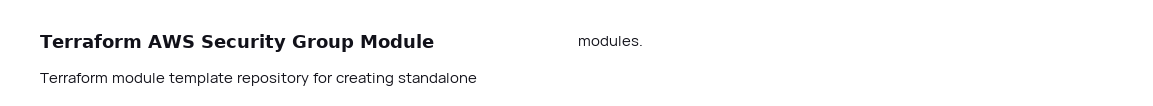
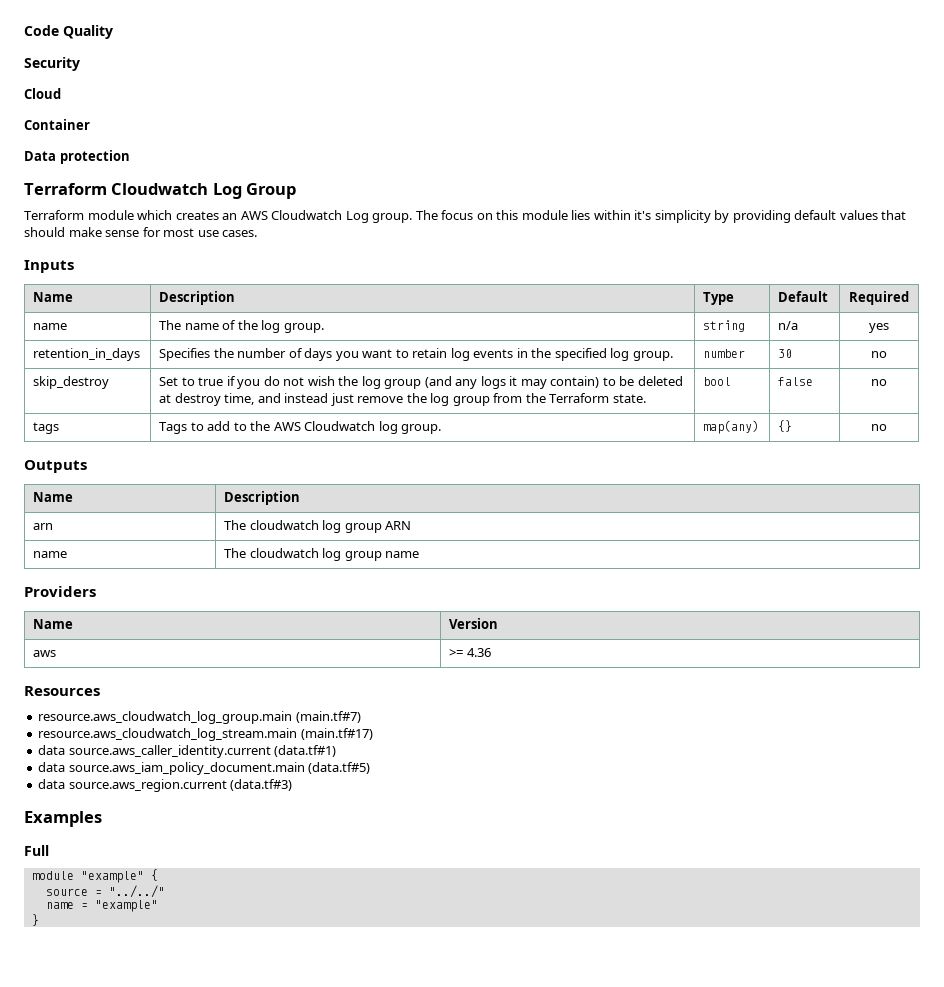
[40,34,286,52] Terraform AWS Security -> [24,25,113,39] [24,57,80,71] [24,88,61,99] [24,119,90,130] [24,150,130,164] [24,183,242,199] Code Quality // Security // Cloud // Container // Data protection // Terraform Cloudwatch Log
[359,34,434,48] Module -> (297, 191) none
[169,73,478,86] [578,36,643,46] template repository for creating standalone modules. -> [137,210,907,223] [24,227,258,237] [24,260,74,273] [33,292,74,302] [159,291,236,305] [703,292,735,305] [778,291,829,302] [849,291,909,305] [33,323,68,330] [159,320,324,333] [703,320,746,332] [778,321,799,330] [869,323,889,333] [33,348,141,361] [159,348,673,361] [703,349,746,358] [778,349,793,358] [871,351,887,358] [33,376,110,389] [159,376,683,389] [159,393,646,406] [703,377,732,386] [778,377,814,386] [871,379,887,386] [33,422,60,434] [159,421,442,434] [703,420,760,434] [778,420,793,432] [871,424,887,431] [24,460,87,473] [33,492,74,502] [224,491,301,505] [33,523,54,530] [224,520,412,533] [33,551,68,558] [224,548,420,561] [24,586,96,597] [33,619,74,629] [449,618,499,629] [33,650,57,657] [449,648,491,657] [24,686,100,696] [38,711,361,724] [38,728,373,741] [38,745,337,758] [38,762,371,775] [38,779,293,792] [24,811,102,827] [24,845,49,856] [31,869,158,883] [45,885,165,898] [45,900,158,912] [31,914,39,926] which creates an AWS Cloudwatch Log group. The focus on this module lies within it's simplicity by providing default values that should make sense for most use cases. // Inputs // Name | Description | Type | Default | Required // name | The name of the log group. | string | n/a | yes // retention_in_days | Specifies the number of days you want to retain log events in the specified log group. | number | 30 | no // skip_destroy | Set to true if you do not wish the log group (and any logs it may contain) to be deleted at destroy time, and instead just remove the log group from the Terraform state. | bool | false | no // tags | Tags to add to the AWS Cloudwatch log group. | map(any) | {} | no // Outputs // Name | Description // arn | The cloudwatch log group ARN // name | The cloudwatch log group name // Providers // Name | Version // aws | >= 4.36 // Resources // resource.aws_cloudwatch_log_group.main (main.tf#7) // resource.aws_cloudwatch_log_stream.main (main.tf#17) // data source.aws_caller_identity.current (data.tf#1) // data source.aws_iam_policy_document.main (data.tf#5) // data source.aws_region.current (data.tf#3) // Examples // Full // module "example" { // source = "../../" // name = "example" // }

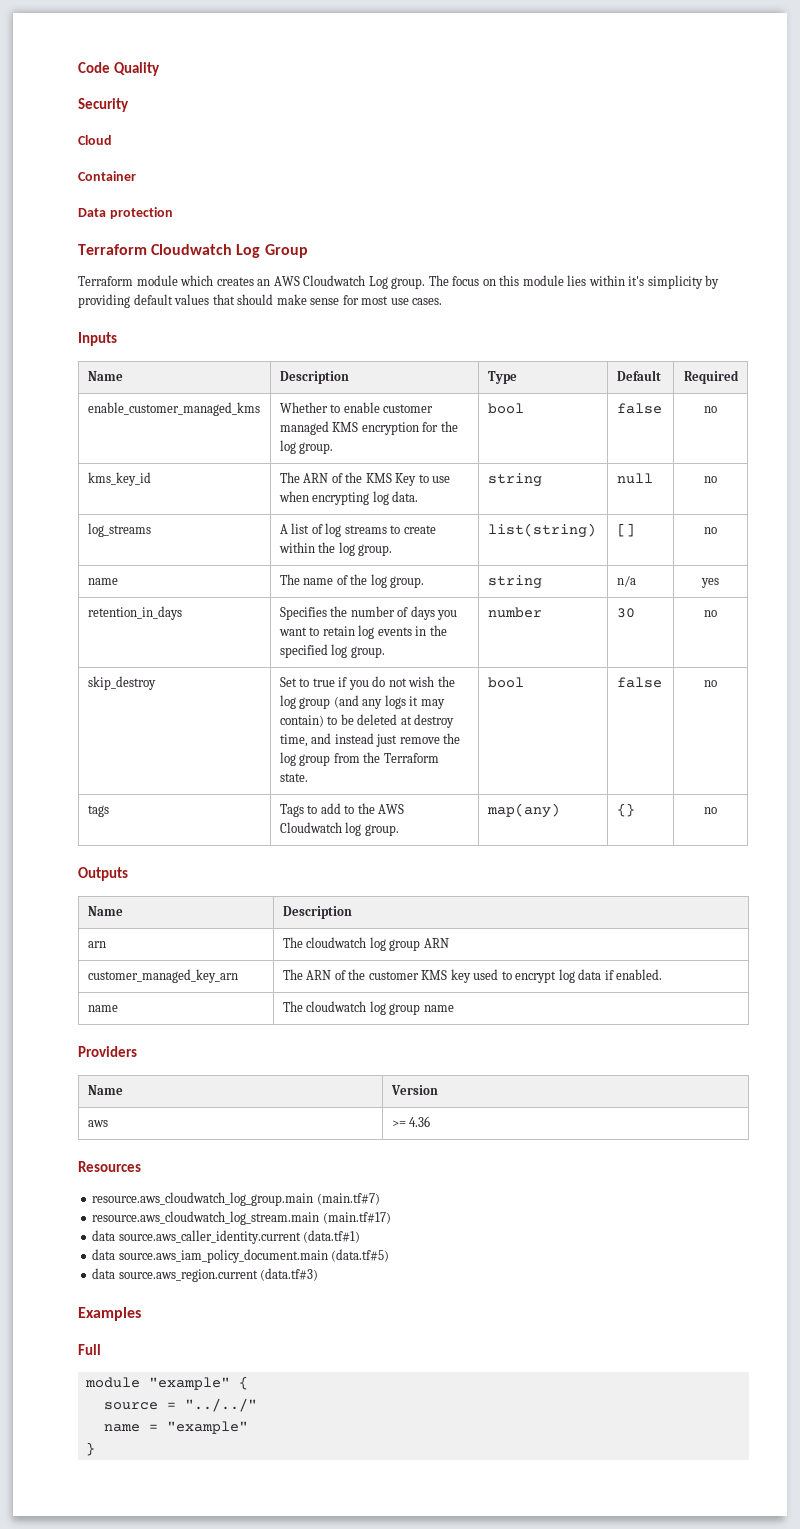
(909, 298) none -> [87,402,260,416] [279,402,434,413] [279,421,458,435] [279,440,334,454] [487,403,524,414] [616,403,662,414] [704,406,717,413] [87,472,151,486] [279,472,451,486] [278,491,419,505] [487,473,542,487] [616,473,653,484] [704,476,717,483] [87,523,151,537] [279,523,436,537] [278,542,393,556] [487,523,596,538] [616,523,635,537] [704,527,717,534] // enable_customer_managed_kms | Whether to enable customer managed KMS encryption for the log group. | bool | false | no // kms_key_id | The ARN of the KMS Key to use when encrypting log data. | string | null | no // log_streams | A list of log streams to create within the log group. | list(string) | [] | no
(412, 525) none -> [87,969,238,983] [282,969,663,983] // customer_managed_key_arn | The ARN of the customer KMS key used to encrypt log data if enabled.

